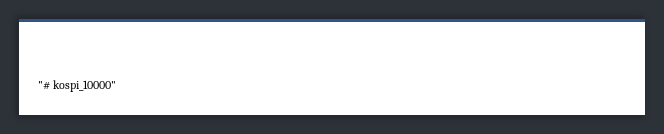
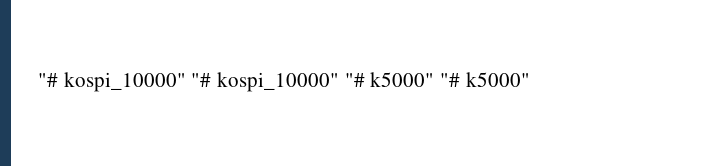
[38,80,117,92] "# kospi_10000" -> [38,72,530,92] "# kospi_10000" "# kospi_10000" "# k5000" "# k5000"

